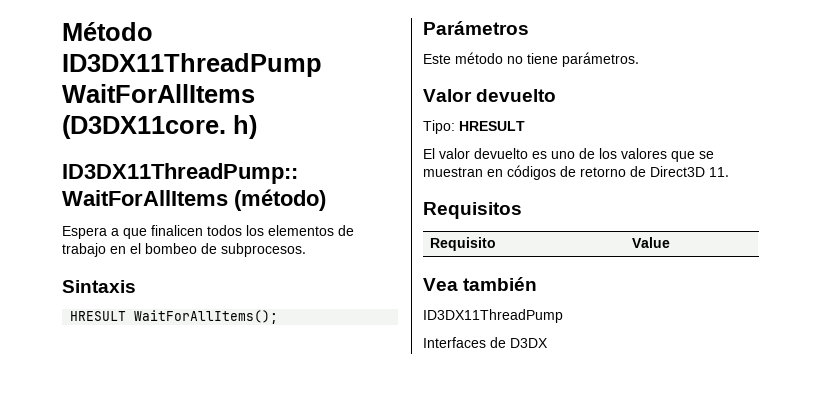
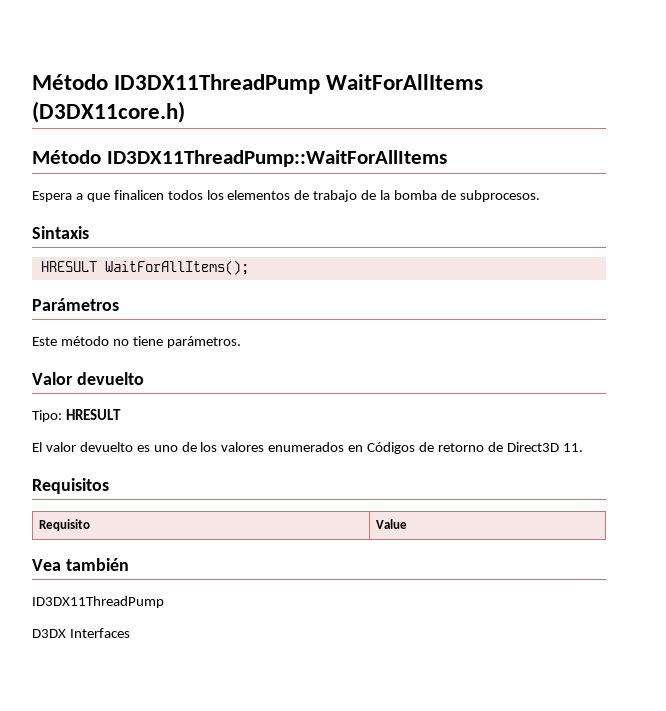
[62,115,257,139] [62,163,298,184] [62,189,326,211] (D3DX11core. h) // ID3DX11ThreadPump:: WaitForAllItems (método) -> [32,101,185,123] [32,150,447,167] (D3DX11core.h) // Método ID3DX11ThreadPump::WaitForAllItems
[110,243,197,254] en el bombeo -> [361,190,438,200] de la bomba
[671,151,714,162] [423,165,556,180] que se muestran en códigos -> [268,442,416,454] enumerados en Códigos
[423,337,548,348] Interfaces de D3DX -> [32,628,130,638] D3DX Interfaces

